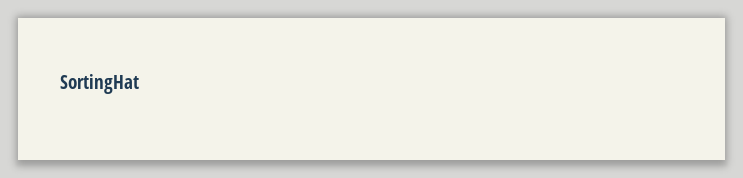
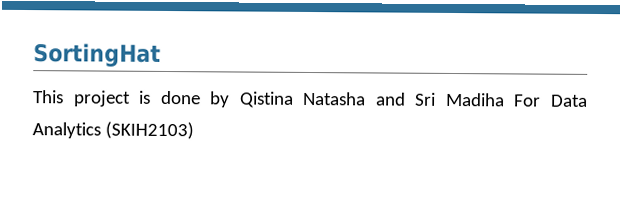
(139, 84) none -> [33,90,589,108] [32,121,194,140] // This project is done by Qistina Natasha and Sri Madiha For Data Analytics (SKIH2103)

